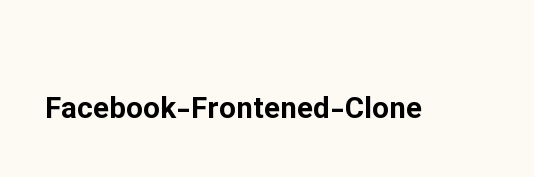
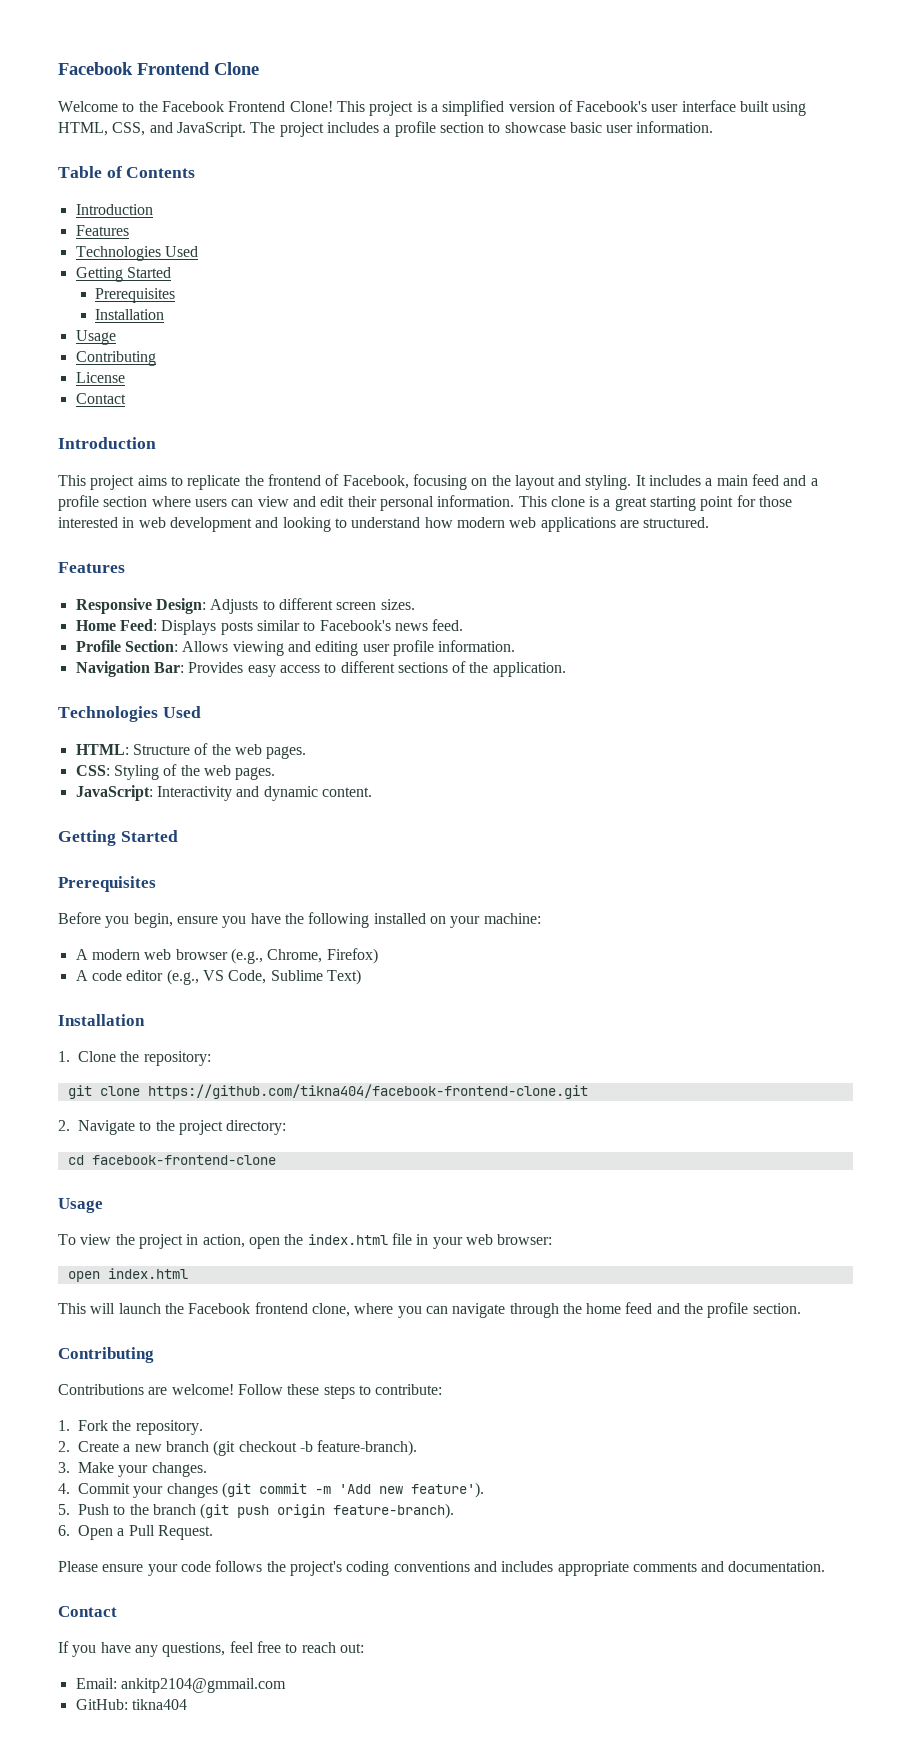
[45,96,422,118] Facebook-Frontened-Clone -> [58,62,259,75] [58,100,807,116] [58,121,714,137] [58,166,196,178] [75,204,153,215] [75,225,129,236] [75,246,198,261] [75,267,171,282] [95,288,176,303] [95,309,165,320] [75,330,116,345] [75,351,156,366] [75,372,125,383] [75,393,126,404] [58,437,156,449] [58,474,818,490] [58,495,793,511] [58,517,710,532] [58,562,125,573] [75,598,415,614] [75,619,464,635] [75,640,516,656] [75,661,566,677] [58,706,201,722] [75,743,307,759] [75,764,276,780] [75,785,372,801] [58,830,178,846] [58,876,156,892] [58,912,541,928] [75,948,378,964] [75,969,361,985] [58,1014,145,1026] [58,1051,211,1066] [67,1084,588,1099] [58,1120,287,1135] [67,1155,276,1165] [58,1198,103,1213] [58,1233,553,1249] [67,1268,188,1282] [58,1302,801,1318] [58,1347,154,1363] [58,1384,443,1399] [58,1420,203,1435] [58,1440,418,1456] [58,1462,207,1477] [58,1482,484,1498] [58,1503,455,1519] [58,1525,213,1540] [58,1560,826,1576] [58,1606,117,1617] [58,1641,364,1657] [75,1678,286,1693] [75,1699,187,1710] Facebook Frontend Clone // Welcome to the Facebook Frontend Clone! This project is a simplified version of Facebook's user interface built using HTML, CSS, and JavaScript. The project includes a profile section to showcase basic user information. // Table of Contents // Introduction // Features // Technologies Used // Getting Started // Prerequisites // Installation // Usage // Contributing // License // Contact // Introduction // This project aims to replicate the frontend of Facebook, focusing on the layout and styling. It includes a main feed and a profile section where users can view and edit their personal information. This clone is a great starting point for those interested in web development and looking to understand how modern web applications are structured. // Features // Responsive Design: Adjusts to different screen sizes. // Home Feed: Displays posts similar to Facebook's news feed. // Profile Section: Allows viewing and editing user profile information. // Navigation Bar: Provides easy access to different sections of the application. // Technologies Used // HTML: Structure of the web pages. // CSS: Styling of the web pages. // JavaScript: Interactivity and dynamic content. // Getting Started // Prerequisites // Before you begin, ensure you have the following installed on your machine: // A modern web browser (e.g., Chrome, Firefox) // A code editor (e.g., VS Code, Sublime Text) // Installation // 1. Clone the repository: // git clone https://github.com/tikna404/facebook-frontend-clone.git // 2. Navigate to the project directory: // cd facebook-frontend-clone // Usage // To view the project in action, open the index.html file in your web browser: // open index.html // This will launch the Facebook frontend clone, where you can navigate through the home feed and the profile section. // Contributing // Contributions are welcome! Follow these steps to contribute: // 1. Fork the repository. // 2. Create a new branch (git checkout -b feature-branch). // 3. Make your changes. // 4. Commit your changes (git commit -m 'Add new feature'). // 5. Push to the branch (git push origin feature-branch). // 6. Open a Pull Request. // Please ensure your code follows the project's coding conventions and includes appropriate comments and documentation. // Contact // If you have any questions, feel free to reach out: // Email: ankitp2104@gmmail.com // GitHub: tikna404

